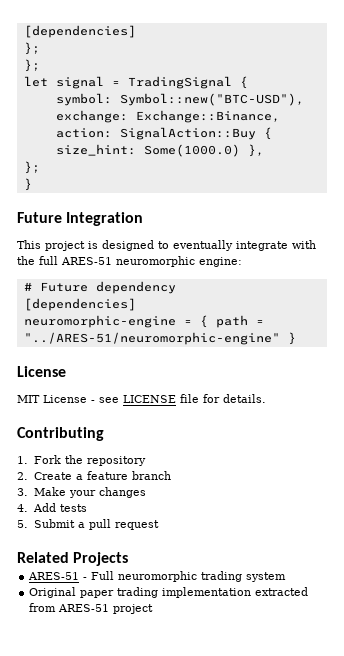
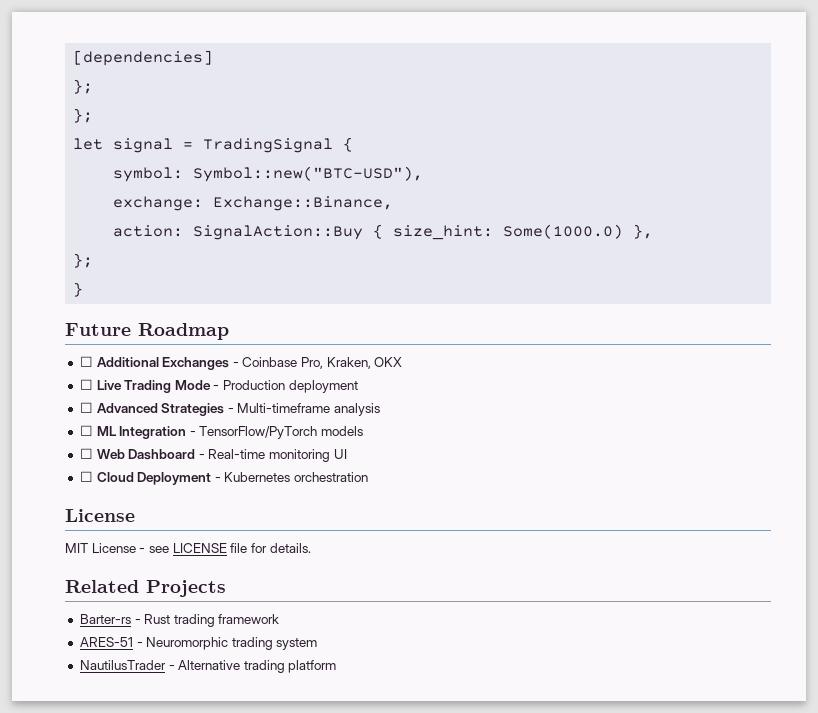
[66,212,144,226] [17,240,316,251] [17,256,242,267] [23,281,176,294] [23,298,136,311] [23,315,264,328] [23,332,296,345] Integration // This project is designed to eventually integrate with the full ARES-51 neuromorphic engine: // # Future dependency // [dependencies] // neuromorphic-engine = { path = "../ARES-51/neuromorphic-engine" } -> [138,323,229,340] [79,356,403,370] [79,379,358,393] [79,402,381,416] [79,425,364,439] [79,448,347,462] [79,471,369,485] Roadmap // ☐ Additional Exchanges - Coinbase Pro, Kraken, OKX // ☐ Live Trading Mode - Production deployment // ☐ Advanced Strategies - Multi-timeframe analysis // ☐ ML Integration - TensorFlow/PyTorch models // ☐ Web Dashboard - Real-time monitoring UI // ☐ Cloud Deployment - Kubernetes orchestration
[17,427,104,441] [17,455,146,466] [17,471,171,480] [17,487,146,498] [17,503,87,512] [17,519,159,530] [17,552,129,566] Contributing // 1. Fork the repository // 2. Create a feature branch // 3. Make your changes // 4. Add tests // 5. Submit a pull request // Related Projects -> [65,580,226,597] [79,614,280,627] Related Projects // Barter-rs - Rust trading framework
[91,571,198,582] Full neuromorphic -> [146,637,229,650] Neuromorphic
[29,587,309,598] [29,603,154,614] Original paper trading implementation extracted from ARES-51 project -> [79,660,337,673] NautilusTrader - Alternative trading platform

